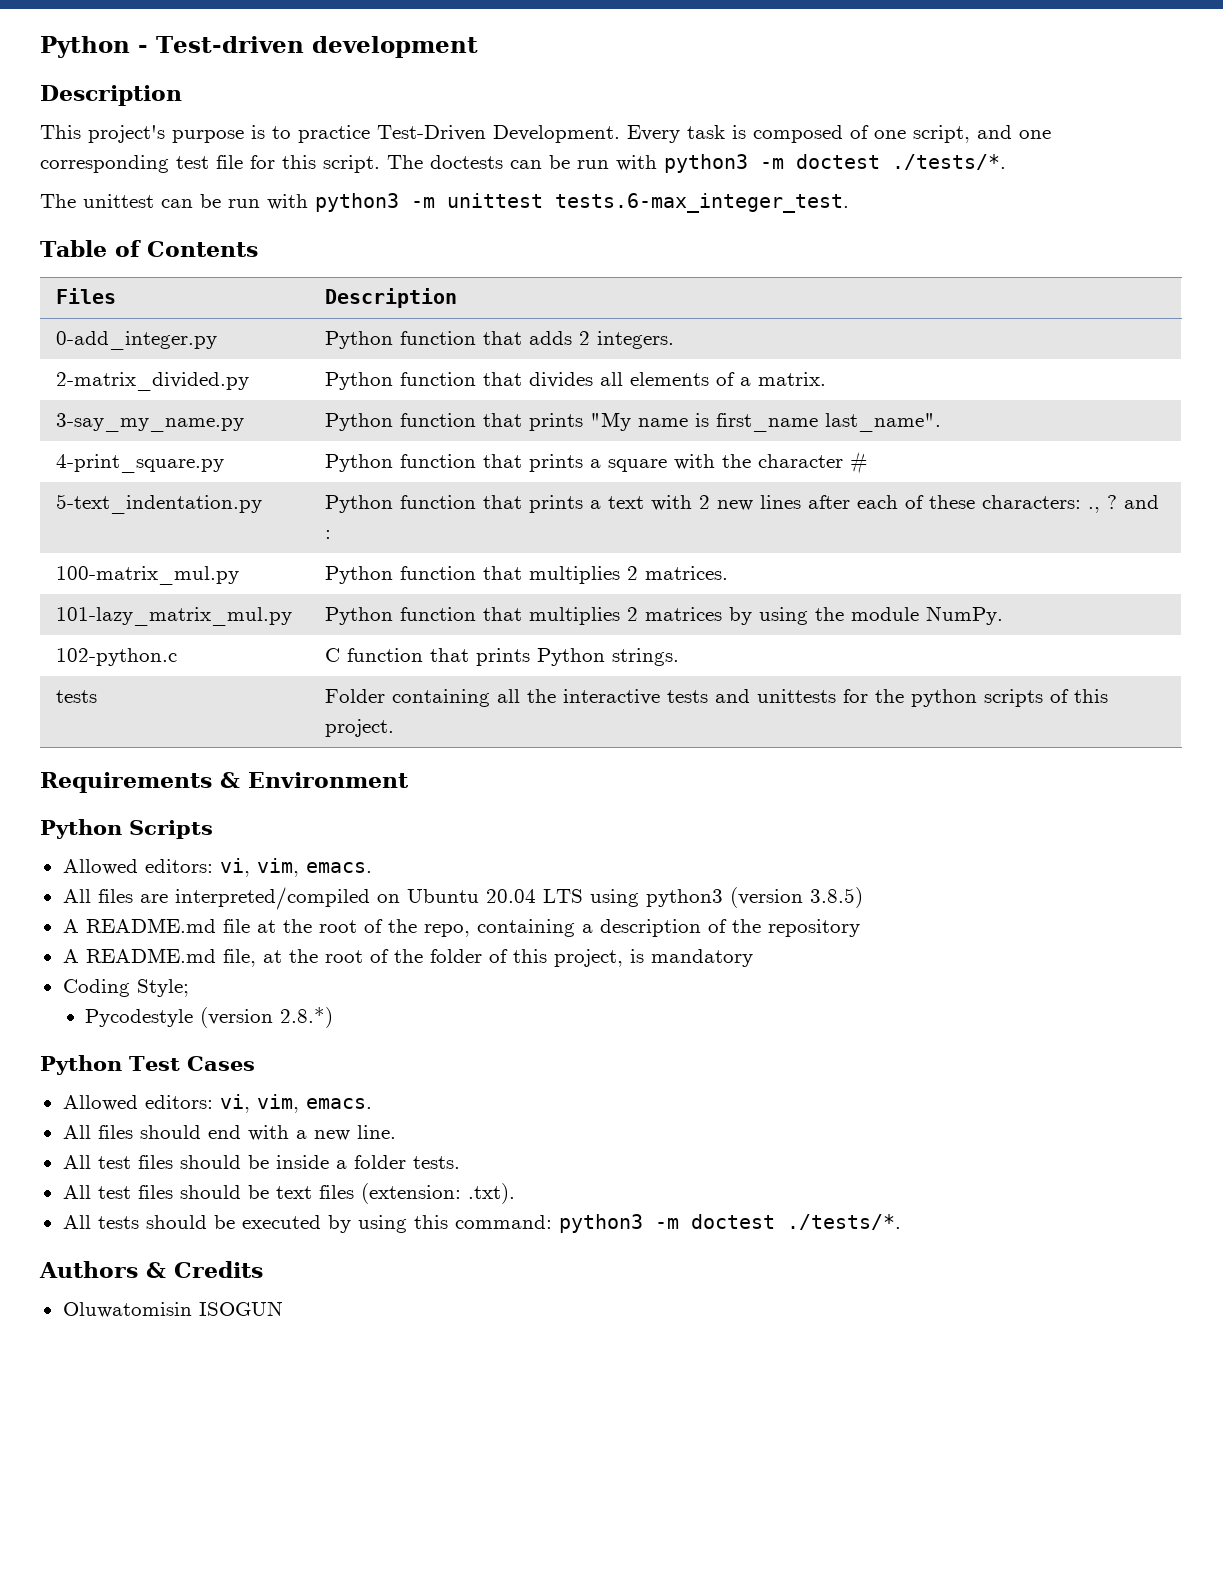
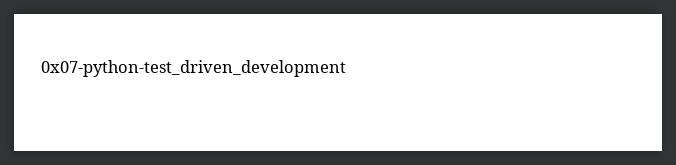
[40,36,478,58] [40,85,182,106] [40,125,1051,143] [40,154,1006,173] [40,193,849,213] [40,240,258,257] [56,288,117,304] [325,288,458,308] [56,331,218,350] [325,331,675,349] [56,372,250,391] [325,372,827,390] [56,413,245,432] [325,412,942,432] [56,454,225,473] [325,451,869,474] [56,494,263,514] [325,495,1160,513] [325,530,332,539] [56,566,240,585] [325,566,729,584] [56,607,293,626] [325,606,1004,625] [56,648,178,666] [325,648,680,666] [56,690,98,703] [325,689,1109,707] [325,719,395,737] [40,772,409,793] [40,819,213,839] [62,858,372,877] [62,887,863,910] [62,918,860,937] [62,948,753,967] [62,979,189,997] [85,1007,334,1028] [40,1055,255,1075] [62,1094,372,1113] [62,1125,396,1141] [62,1155,460,1169] [62,1183,515,1204] [62,1214,901,1233] [39,1261,263,1278] [62,1301,283,1318] Python - Test-driven development // Description // This project's purpose is to practice Test-Driven Development. Every task is composed of one script, and one corresponding test file for this script. The doctests can be run with python3 -m doctest ./tests/*. // The unittest can be run with python3 -m unittest tests.6-max_integer_test. // Table of Contents // Files | Description // 0-add_integer.py | Python function that adds 2 integers. // 2-matrix_divided.py | Python function that divides all elements of a matrix. // 3-say_my_name.py | Python function that prints "My name is first_name last_name". // 4-print_square.py | Python function that prints a square with the character # // 5-text_indentation.py | Python function that prints a text with 2 new lines after each of these characters: ., ? and : // 100-matrix_mul.py | Python function that multiplies 2 matrices. // 101-lazy_matrix_mul.py | Python function that multiplies 2 matrices by using the module NumPy. // 102-python.c | C function that prints Python strings. // tests | Folder containing all the interactive tests and unittests for the python scripts of this project. // Requirements & Environment // Python Scripts // Allowed editors: vi, vim, emacs. // All files are interpreted/compiled on Ubuntu 20.04 LTS using python3 (version 3.8.5) // A README.md file at the root of the repo, containing a description of the repository // A README.md file, at the root of the folder of this project, is mandatory // Coding Style; // Pycodestyle (version 2.8.*) // Python Test Cases // Allowed editors: vi, vim, emacs. // All files should end with a new line. // All test files should be inside a folder tests. // All test files should be text files (extension: .txt). // All tests should be executed by using this command: python3 -m doctest ./tests/*. // Authors & Credits // Oluwatomisin ISOGUN -> [41,60,346,77] 0x07-python-test_driven_development

